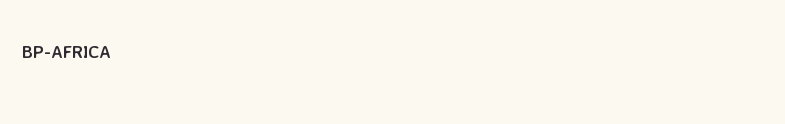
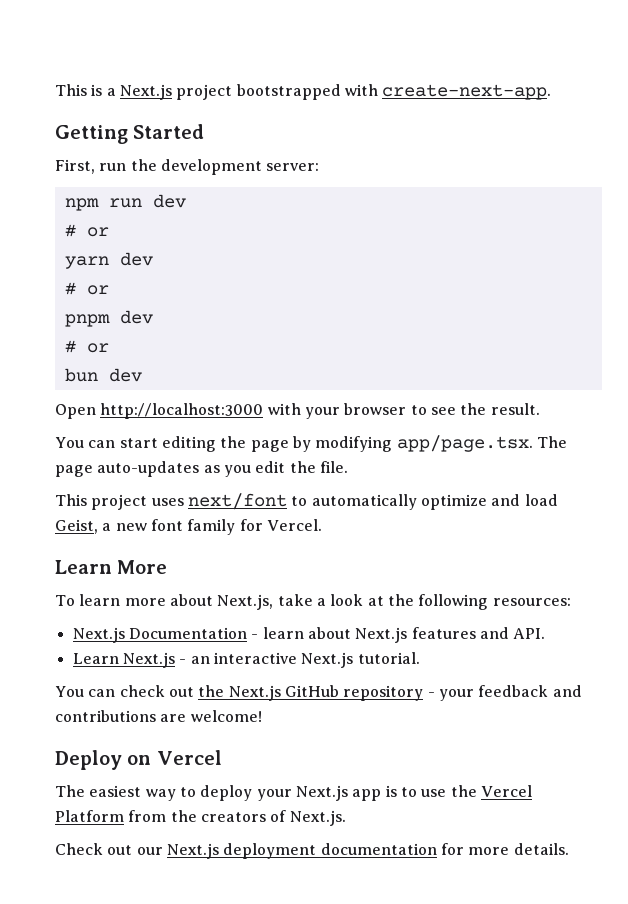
[22,46,111,58] BP-AFRICA -> [55,84,552,100] [55,124,205,144] [55,159,320,175] [64,194,186,211] [64,224,109,237] [64,252,153,269] [64,282,109,295] [64,310,153,327] [64,340,109,353] [64,368,142,382] [55,403,540,419] [55,435,567,452] [55,461,348,477] [55,493,558,510] [55,519,322,535] [55,560,168,574] [55,594,571,610] [72,627,546,643] [72,652,420,668] [55,685,582,701] [55,710,262,722] [55,750,222,770] [55,785,532,801] [55,810,346,826] [55,843,569,859] This is a Next.js project bootstrapped with create-next-app. // Getting Started // First, run the development server: // npm run dev // # or // yarn dev // # or // pnpm dev // # or // bun dev // Open http://localhost:3000 with your browser to see the result. // You can start editing the page by modifying app/page.tsx. The page auto-updates as you edit the file. // This project uses next/font to automatically optimize and load Geist, a new font family for Vercel. // Learn More // To learn more about Next.js, take a look at the following resources: // Next.js Documentation - learn about Next.js features and API. // Learn Next.js - an interactive Next.js tutorial. // You can check out the Next.js GitHub repository - your feedback and contributions are welcome! // Deploy on Vercel // The easiest way to deploy your Next.js app is to use the Vercel Platform from the creators of Next.js. // Check out our Next.js deployment documentation for more details.

